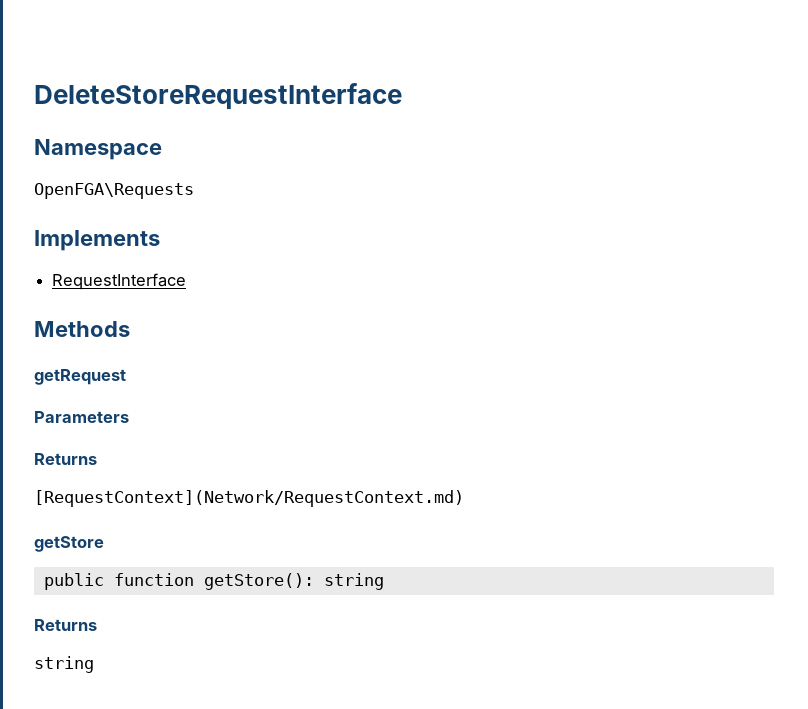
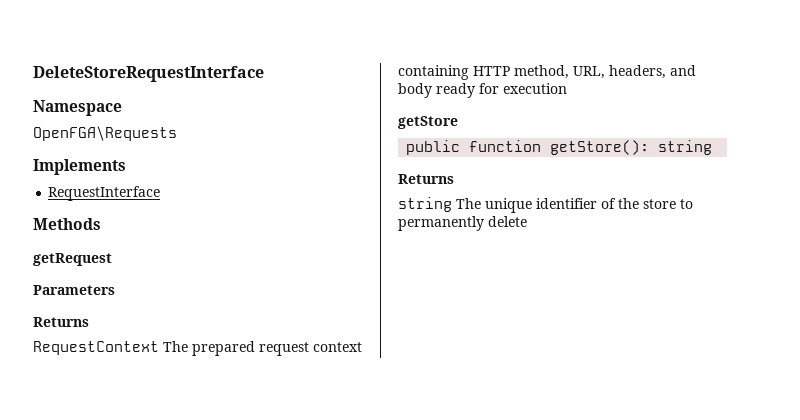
[34,490,464,507] [RequestContext](Network/RequestContext.md) -> [33,341,362,356] [398,65,696,80] [398,83,567,98] RequestContext The prepared request context containing HTTP method, URL, headers, and body ready for execution
(94, 664) none -> [456,198,693,213] [398,216,527,231] The unique identifier of the store to permanently delete

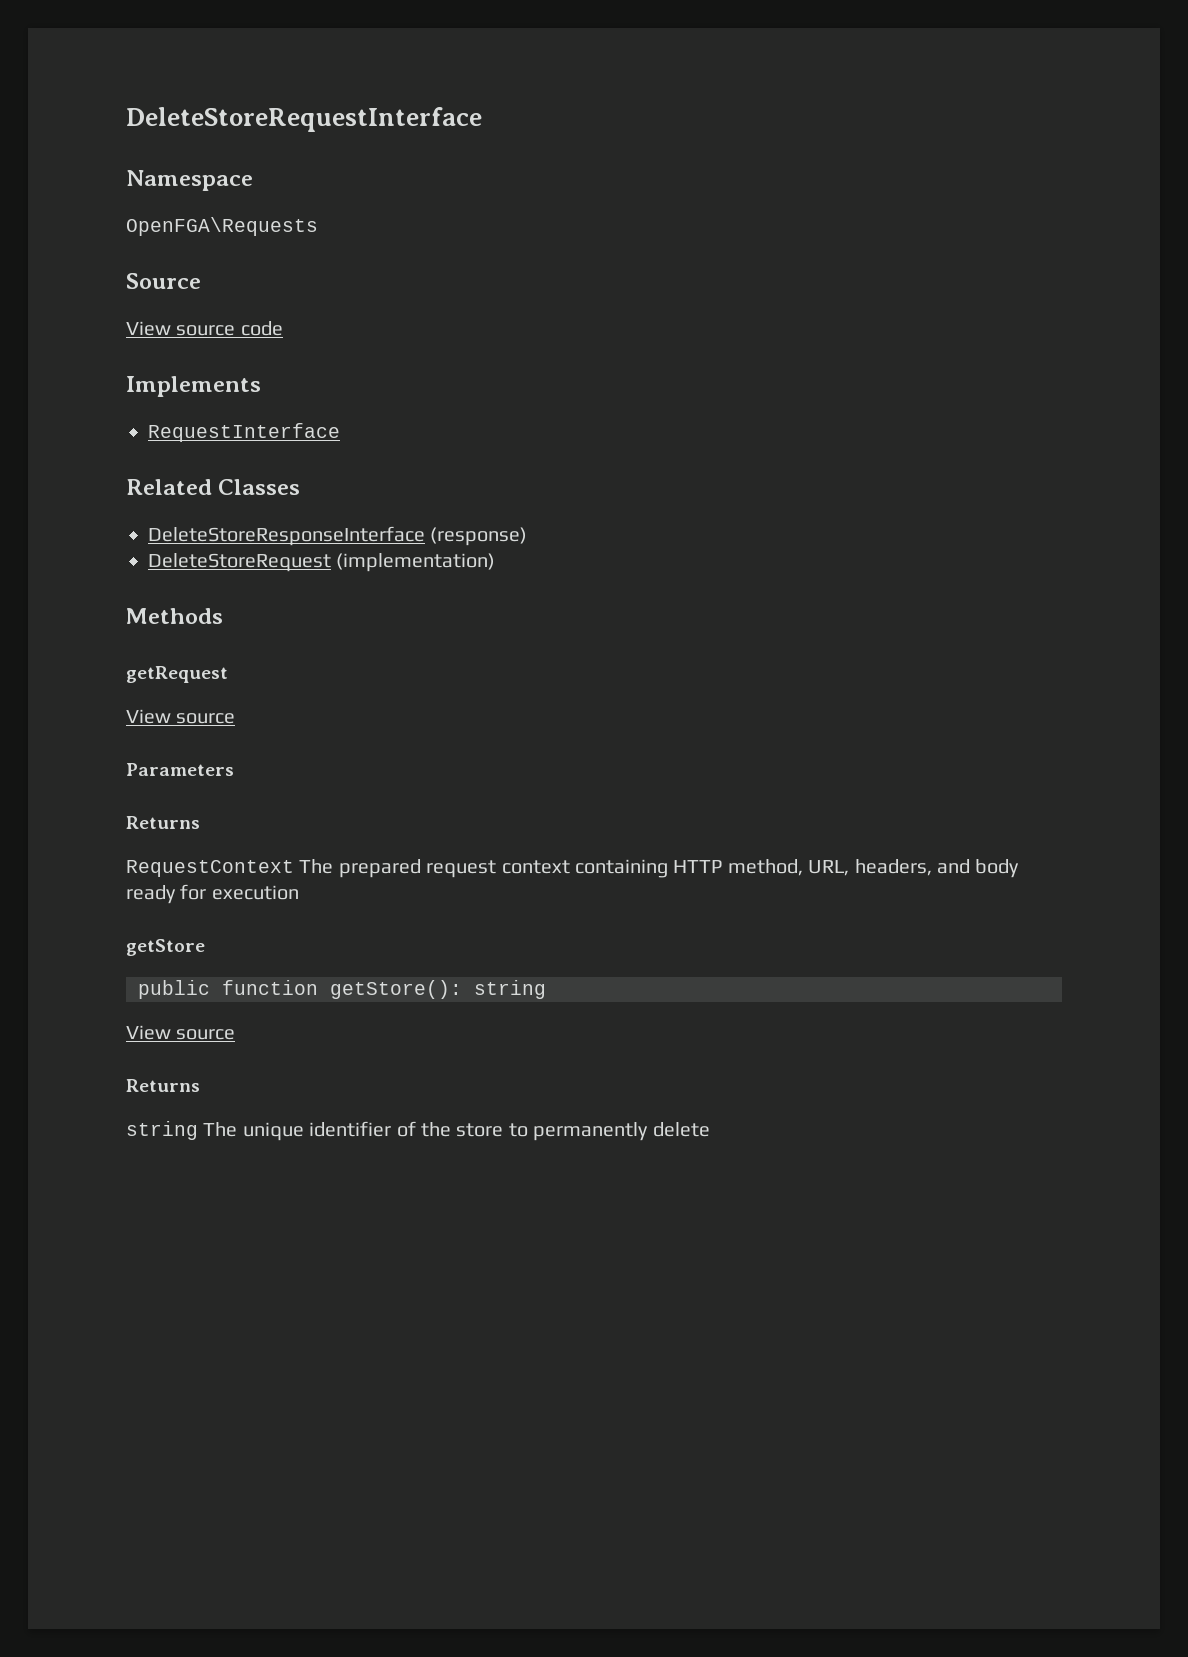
[33,159,126,175] [48,186,161,201] Implements // RequestInterface -> [126,273,201,289] [126,321,283,336] [126,376,261,397] [148,423,340,442] [126,479,301,495] [148,526,528,546] [148,553,496,572] Source // View source code // Implements // RequestInterface // Related Classes // DeleteStoreResponseInterface (response) // DeleteStoreRequest (implementation)
(112, 259) none -> [126,709,236,724] // View source
(713, 147) none -> [126,1025,236,1040] // View source

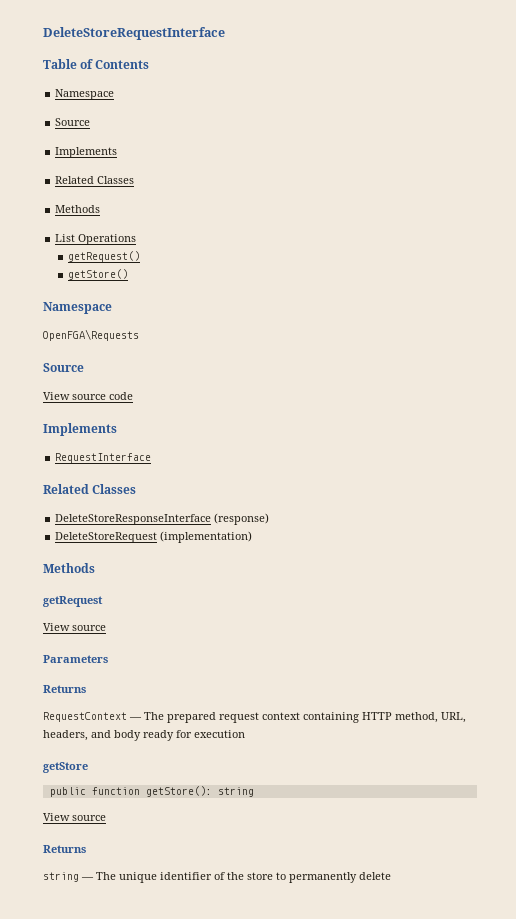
(482, 119) none -> [43,59,150,69] [55,89,115,100] [55,118,91,126] [55,147,118,158] [55,176,135,184] [55,205,101,213] [55,234,137,245] [68,251,141,262] [68,269,129,280] // Table of Contents // Namespace // Source // Implements // Related Classes // Methods // List Operations // getRequest() // getStore()
(294, 868) none -> [129,717,142,720] —
(198, 1130) none -> [81,877,94,880] —

